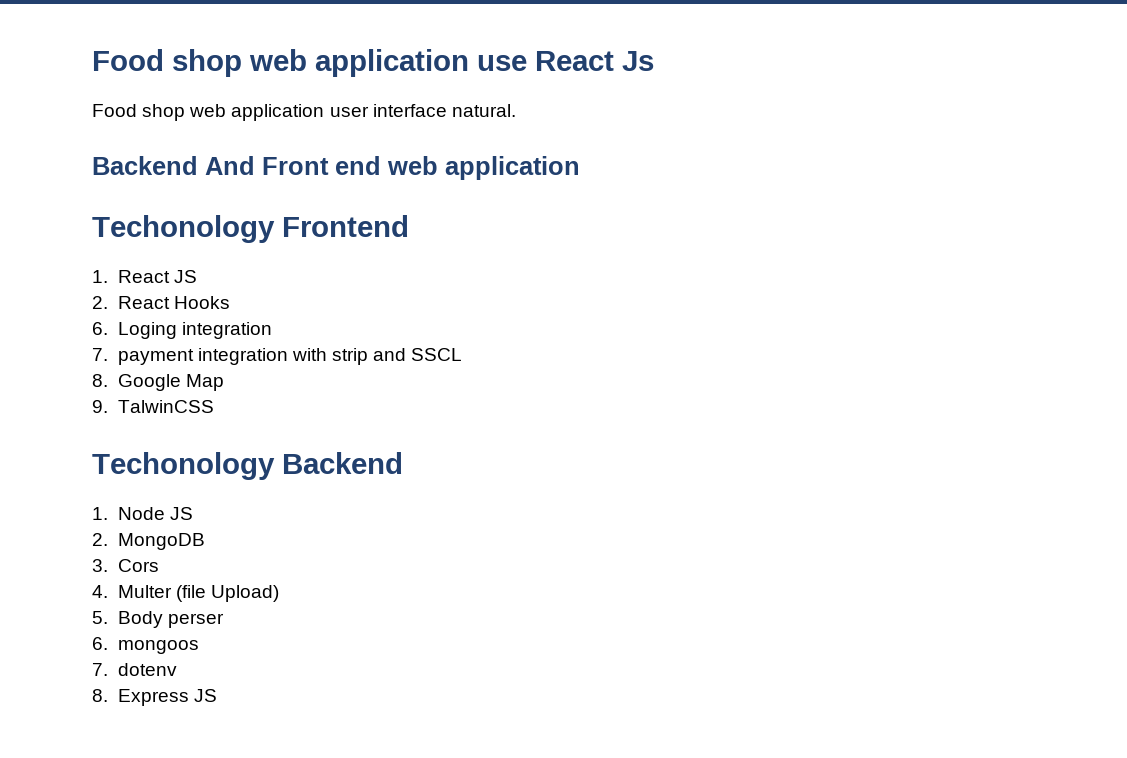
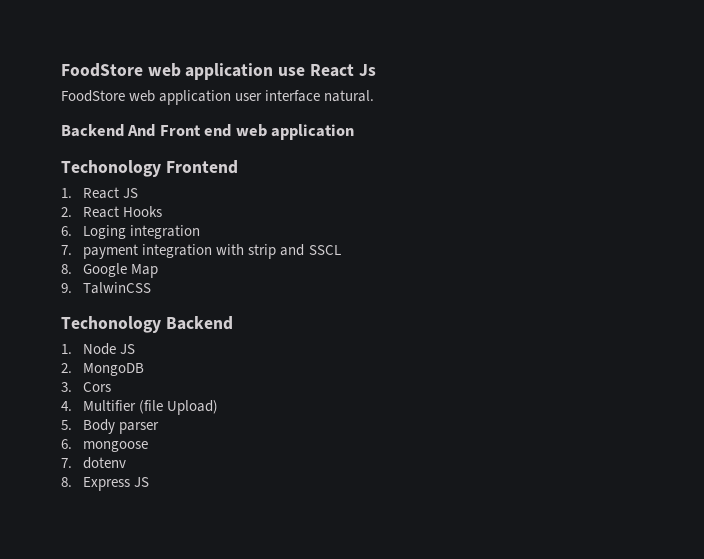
[92,49,242,77] Food shop -> [61,63,143,77] FoodStore
[92,104,186,121] Food shop -> [61,90,125,102] FoodStore
[117,585,172,598] Multer -> [83,400,137,411] Multifier
[167,613,224,628] [92,637,199,654] perser // 6. mongoos -> [119,422,160,434] [61,439,149,452] parser // 6. mongoose

